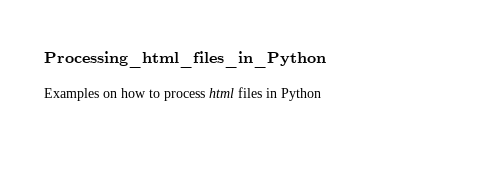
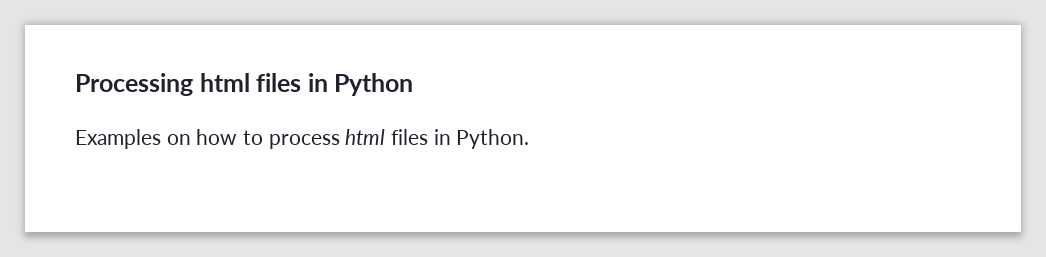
[44,51,326,68] Processing_html_files_in_Python -> [75,73,414,96] Processing html files in Python
[281,88,321,101] Python -> [456,129,530,149] Python.

